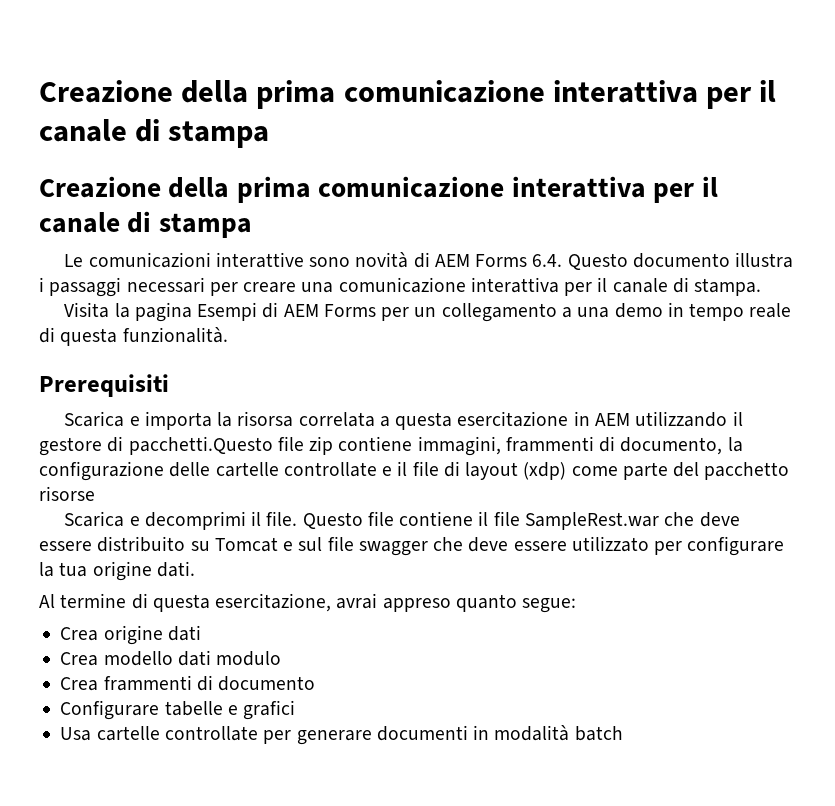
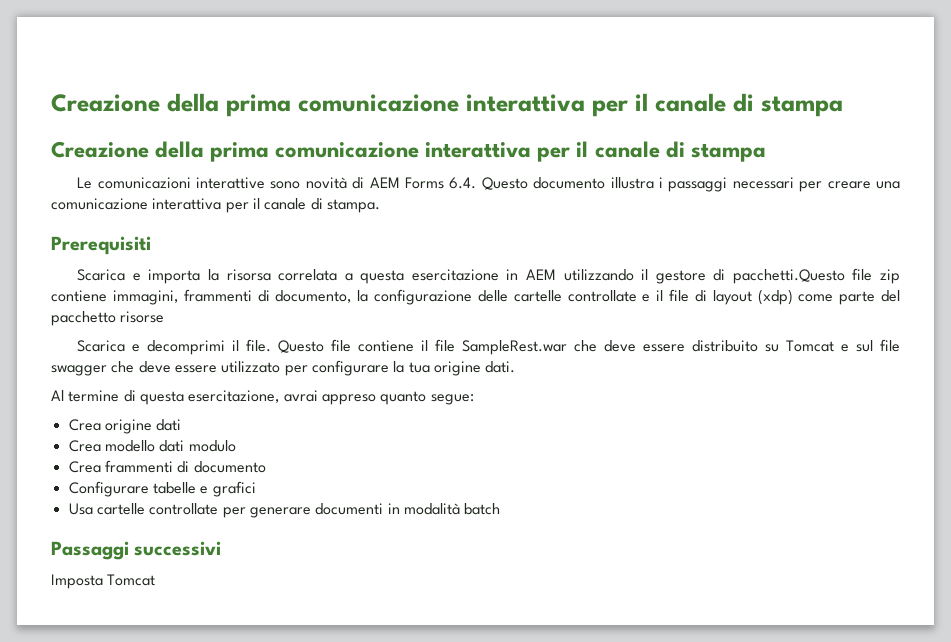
[64,302,792,322] [39,327,228,346] // Visita la pagina Esempi di AEM Forms per un collegamento a una demo in tempo reale di questa funzionalità. -> (380, 206) none
(623, 733) none -> [51,541,222,560] [51,574,156,589] // Passaggi successivi // Imposta Tomcat

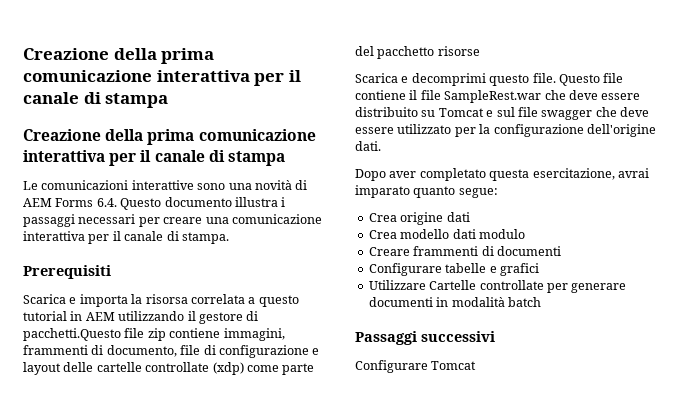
(301, 185) none -> [228,183,252,190] una
[360,269,499,284] questa esercitazione -> [258,295,299,307] [23,311,67,321] questo tutorial
[357,289,752,305] la configurazione delle cartelle controllate e il file di layout -> [180,345,320,358] [23,362,210,375] file di configurazione e layout delle cartelle controllate
[232,340,240,351] il -> [489,74,530,86] questo
[311,360,516,376] [51,390,136,402] configurare la tua origine dati. // Al termine di -> [479,124,656,137] [355,141,381,151] [355,168,486,181] la configurazione dell'origine dati. // Dopo aver completato
[321,394,376,405] appreso -> [355,185,410,198] imparato
[68,460,266,473] Crea frammenti di documento -> [368,246,561,256] Creare frammenti di documenti
[68,503,145,515] Usa cartelle -> [368,280,477,290] Utilizzare Cartelle
[51,574,103,589] Imposta -> [355,360,428,373] Configurare

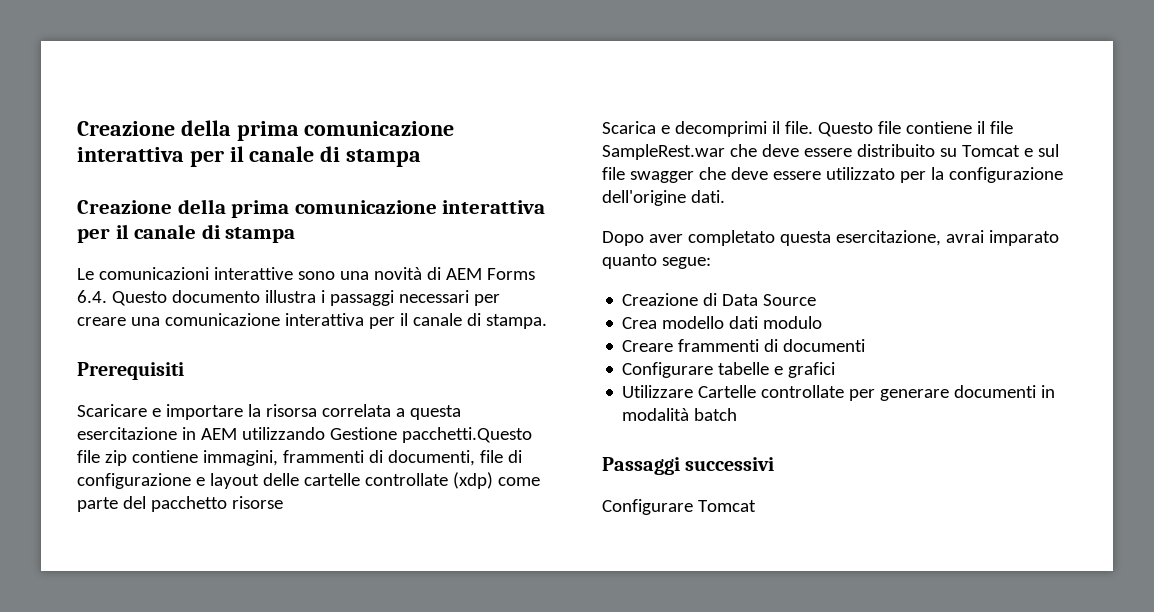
[23,294,128,307] Scarica e importa -> [77,404,243,420] Scaricare e importare
[258,295,299,307] [23,311,67,321] questo tutorial -> [409,405,461,420] [77,427,177,440] questa esercitazione
[187,311,259,324] il gestore di -> [329,427,397,440] Gestione
[106,345,177,357] documento, -> [387,450,475,466] documenti,
[489,74,530,86] questo -> [771,121,780,134] il
[368,212,470,225] Crea origine dati -> [622,293,817,306] Creazione di Data Source

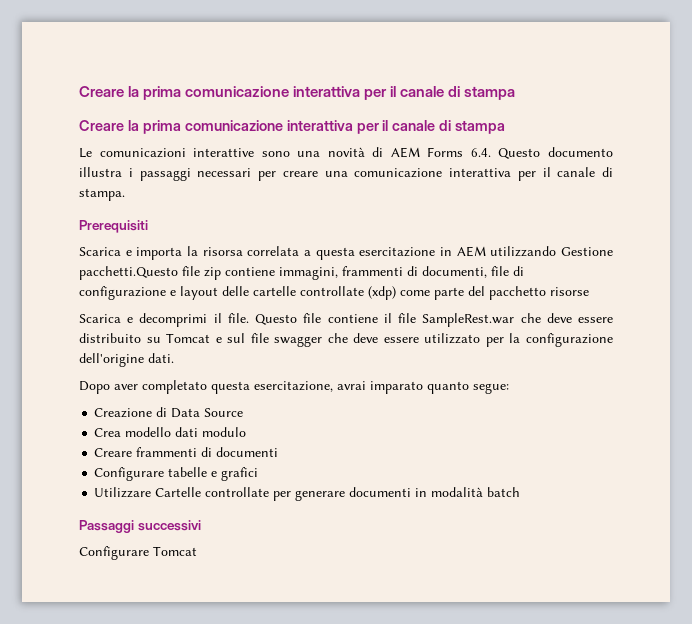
[77,120,455,141] [77,146,422,167] [77,199,226,214] Creazione della prima comunicazione interattiva per il canale di stampa // Creazione della -> [79,86,516,100] [79,120,139,131] Creare la prima comunicazione interattiva per il canale di stampa // Creare la
[77,404,243,420] Scaricare e importare -> [79,247,183,260] Scarica e importa

